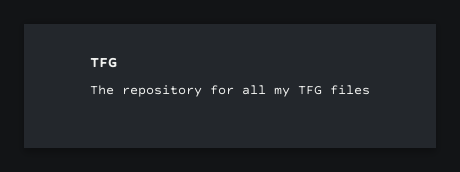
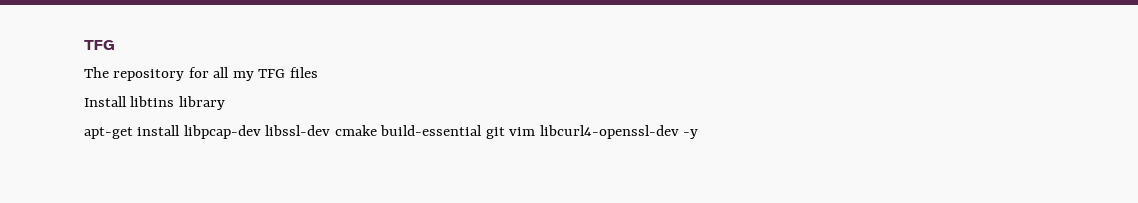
(370, 90) none -> [84,96,225,110] [84,125,699,139] // Install libtins library // apt-get install libpcap-dev libssl-dev cmake build-essential git vim libcurl4-openssl-dev -y

